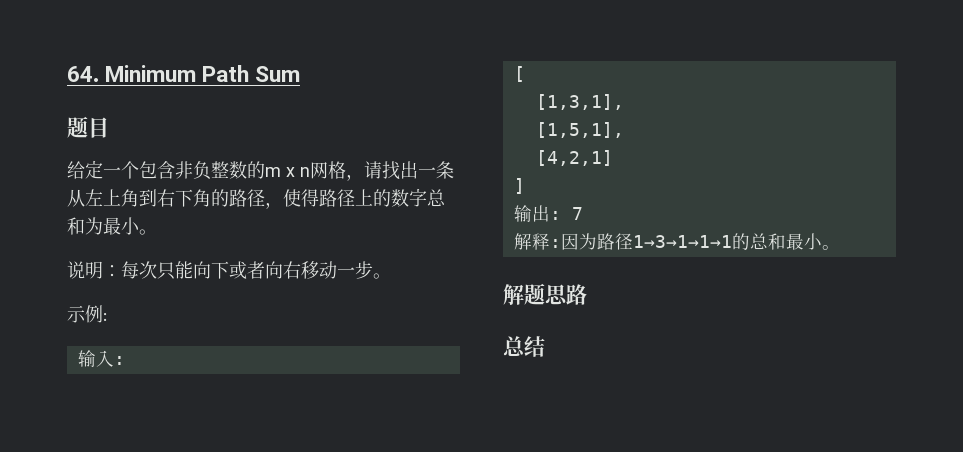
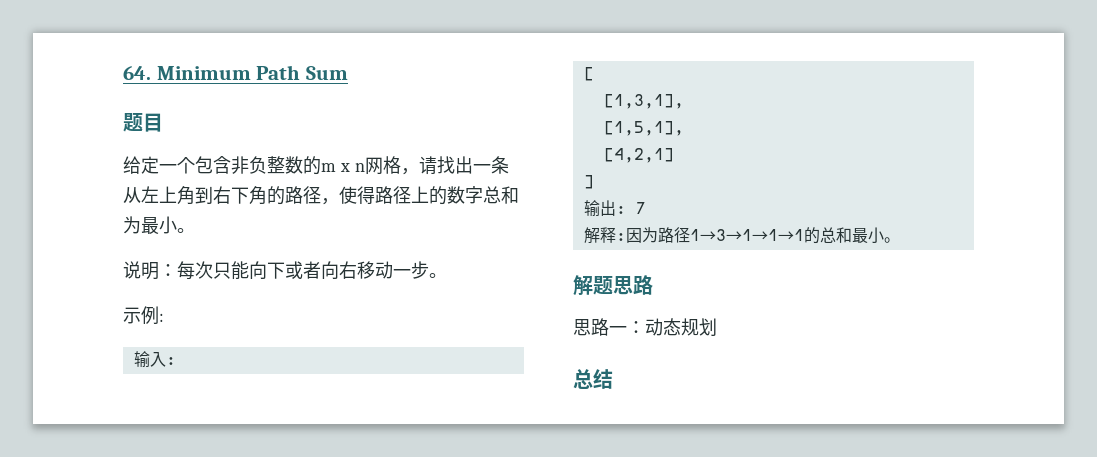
(587, 294) none -> [573,318,717,336] // 思路一：动态规划

